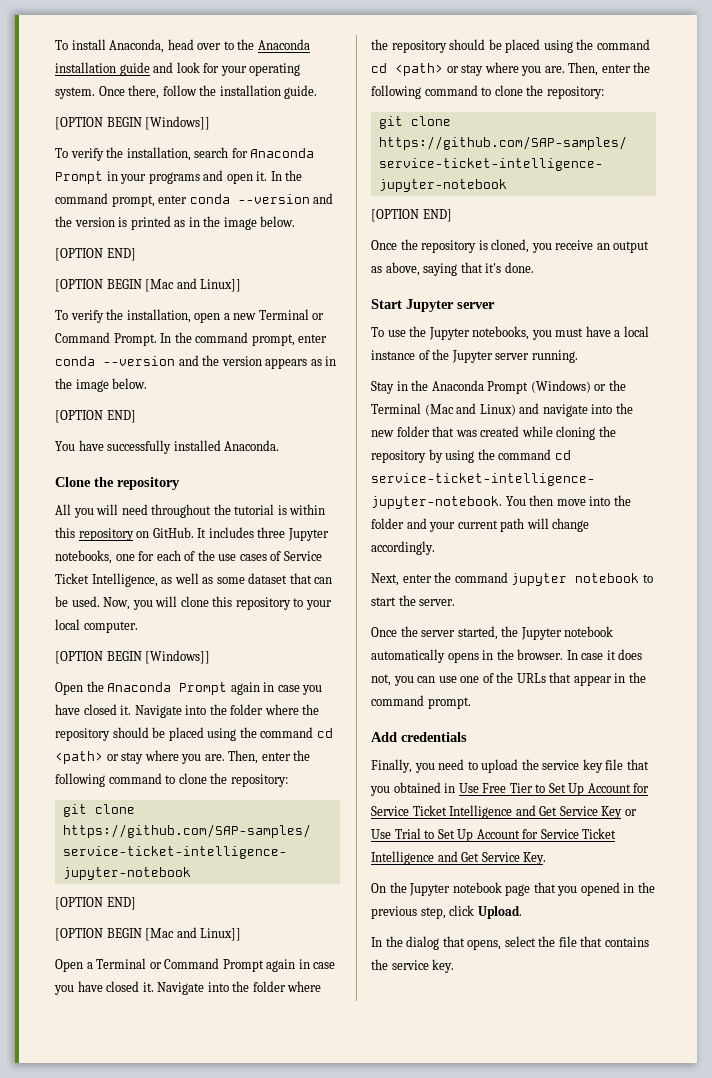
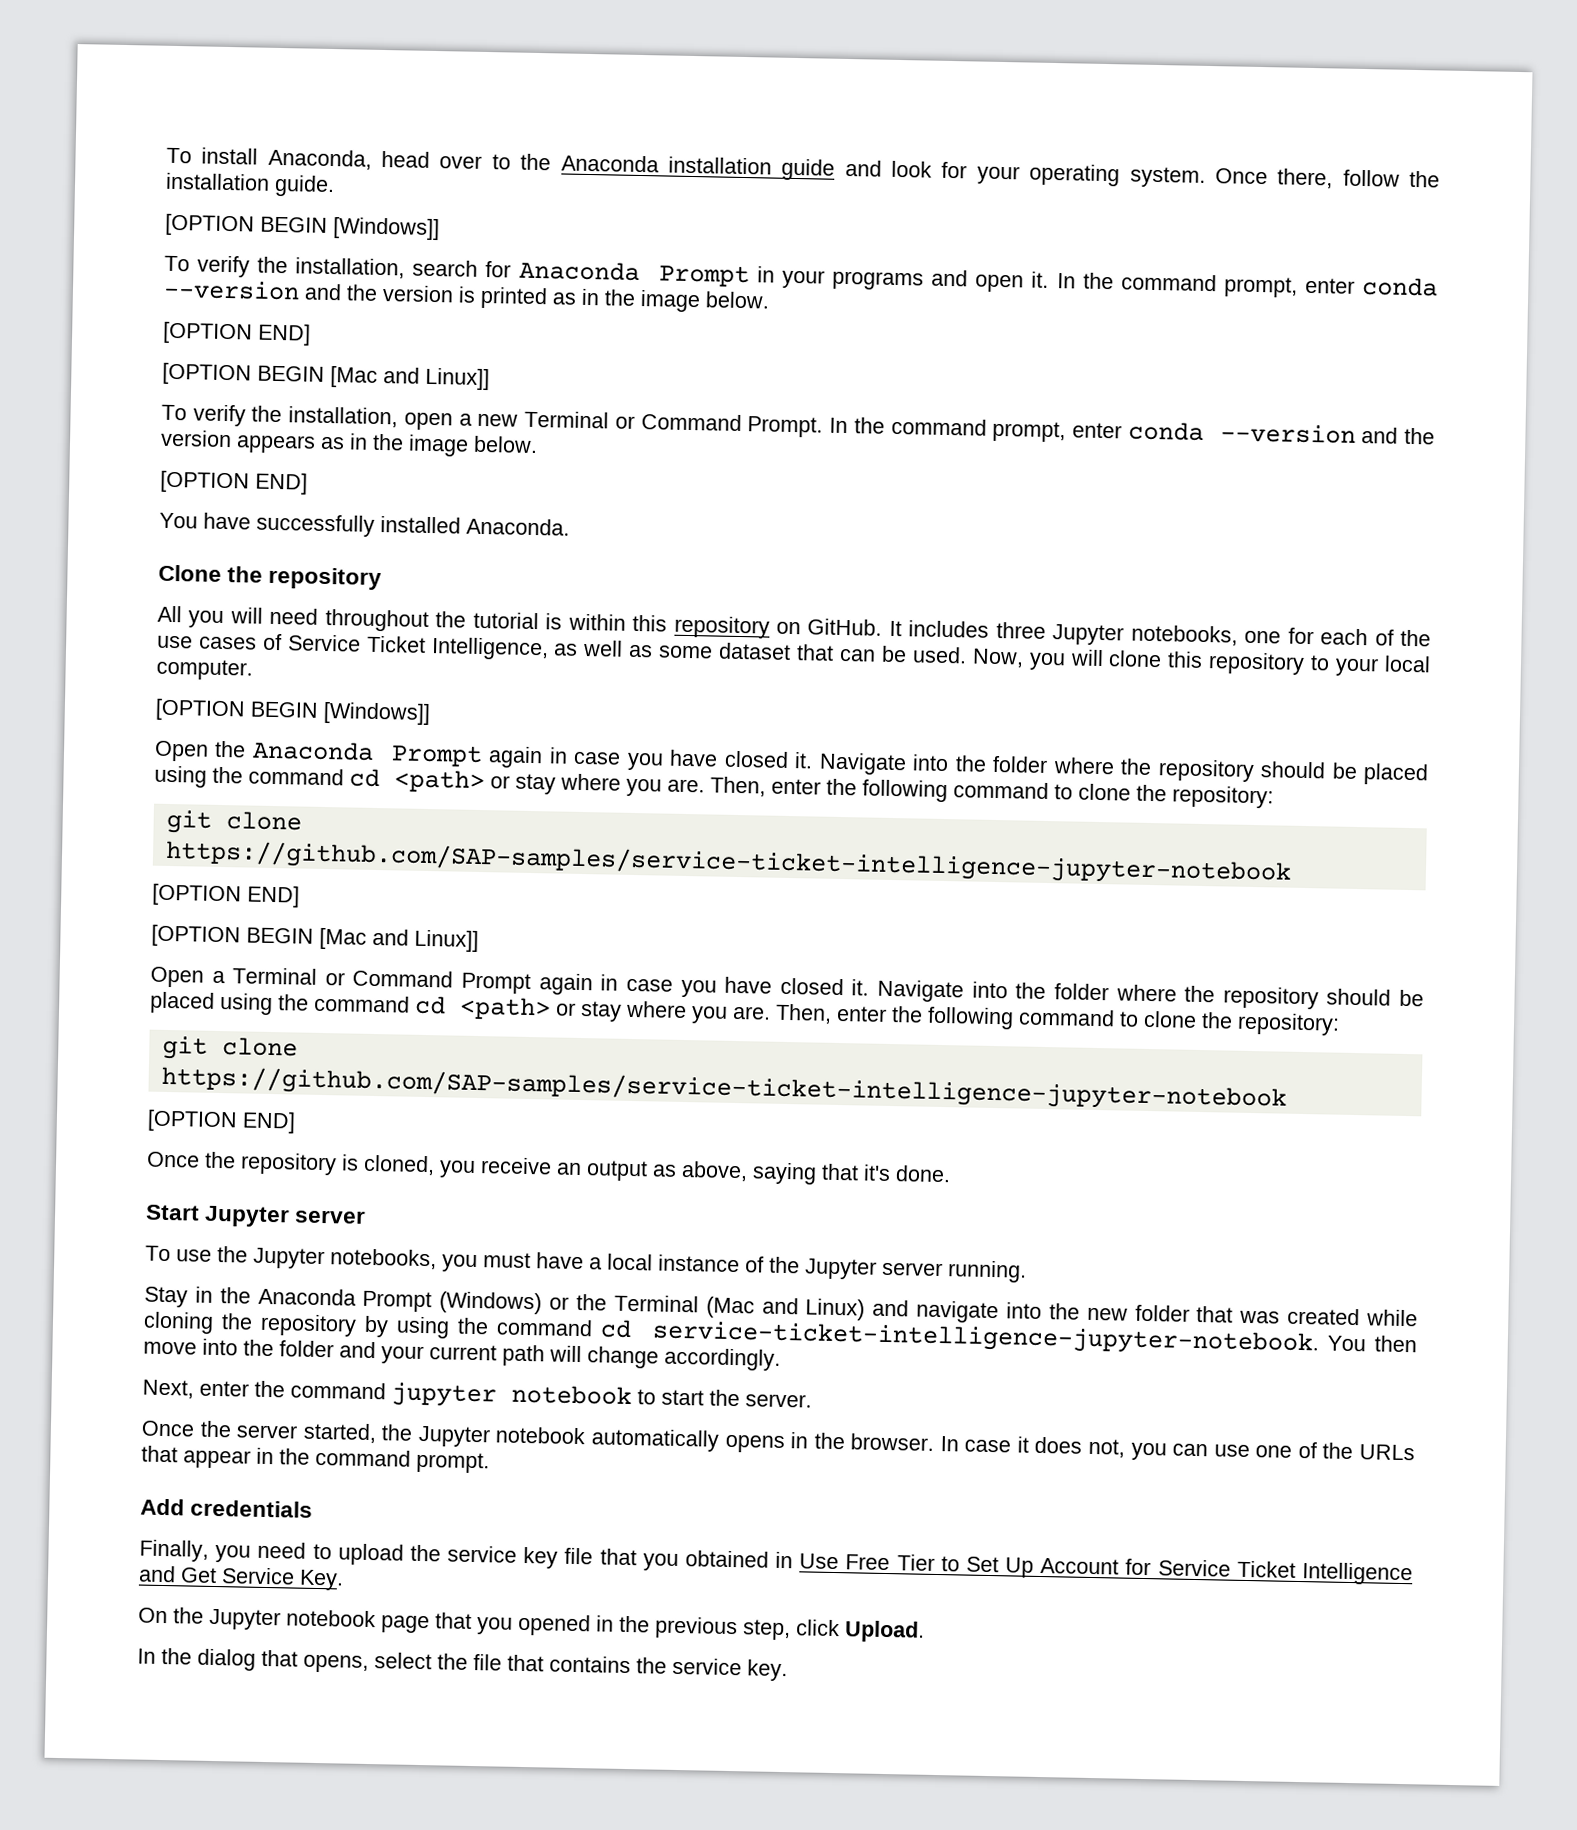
[601,806,637,819] [371,828,617,842] [371,851,520,865] Key or Use Trial to Set Up Account for Service Ticket Intelligence and Get Service -> (295, 1576) none

